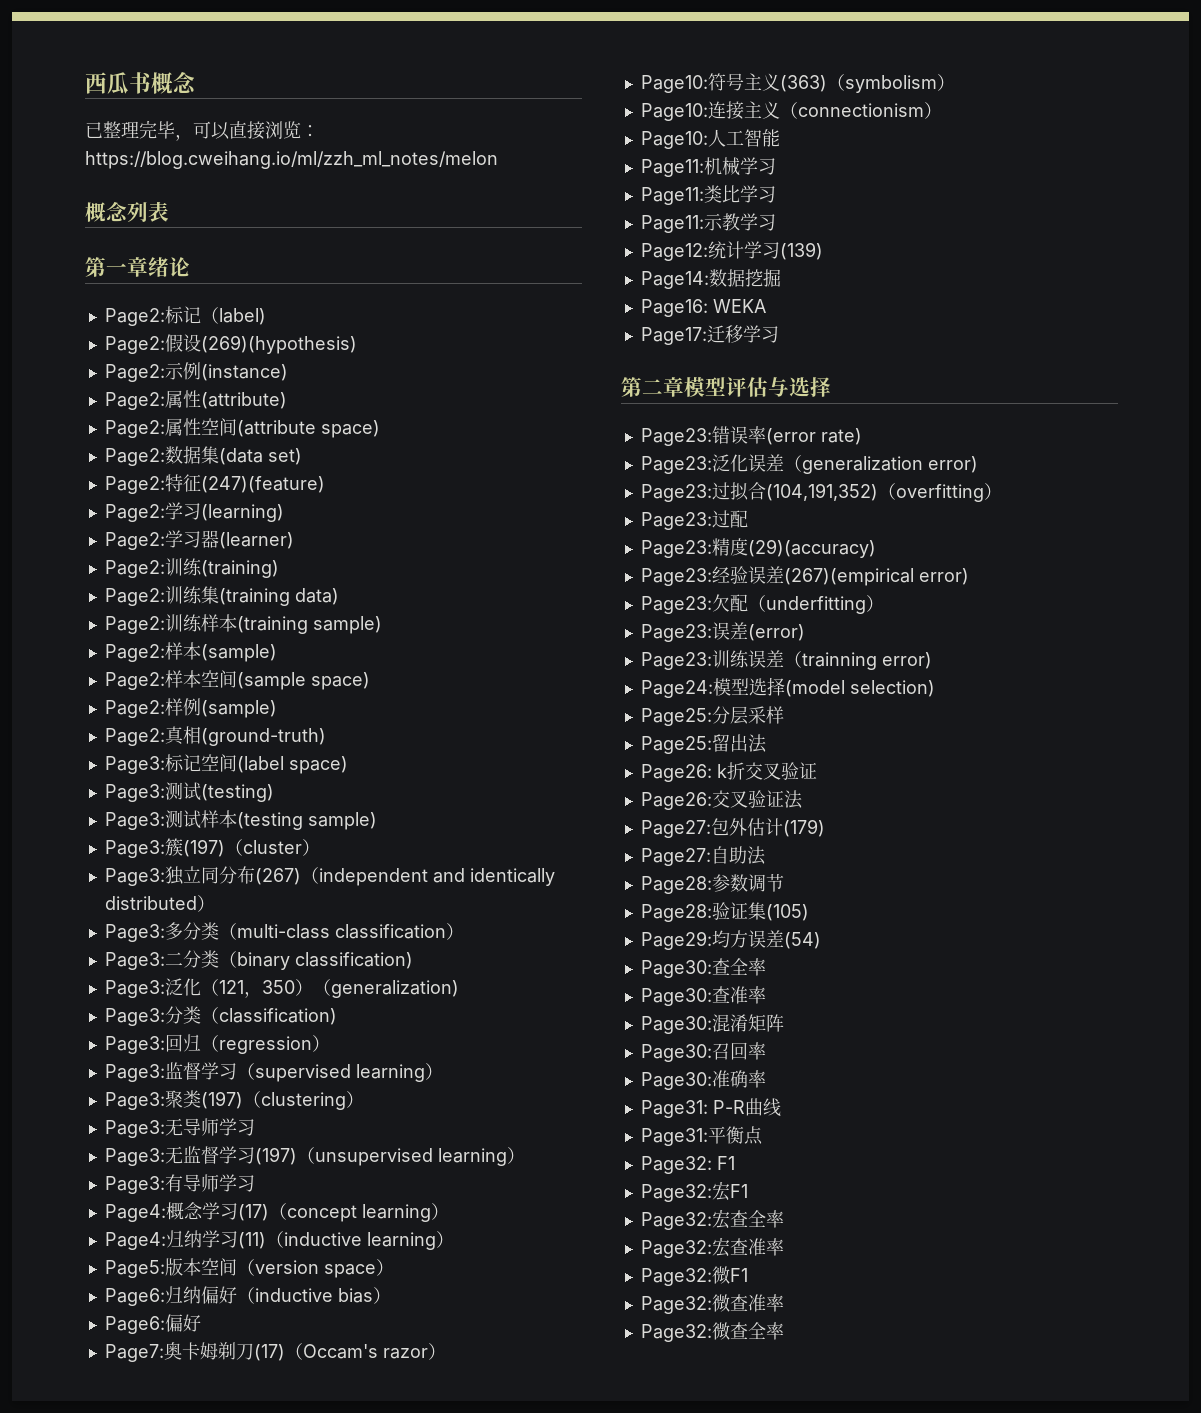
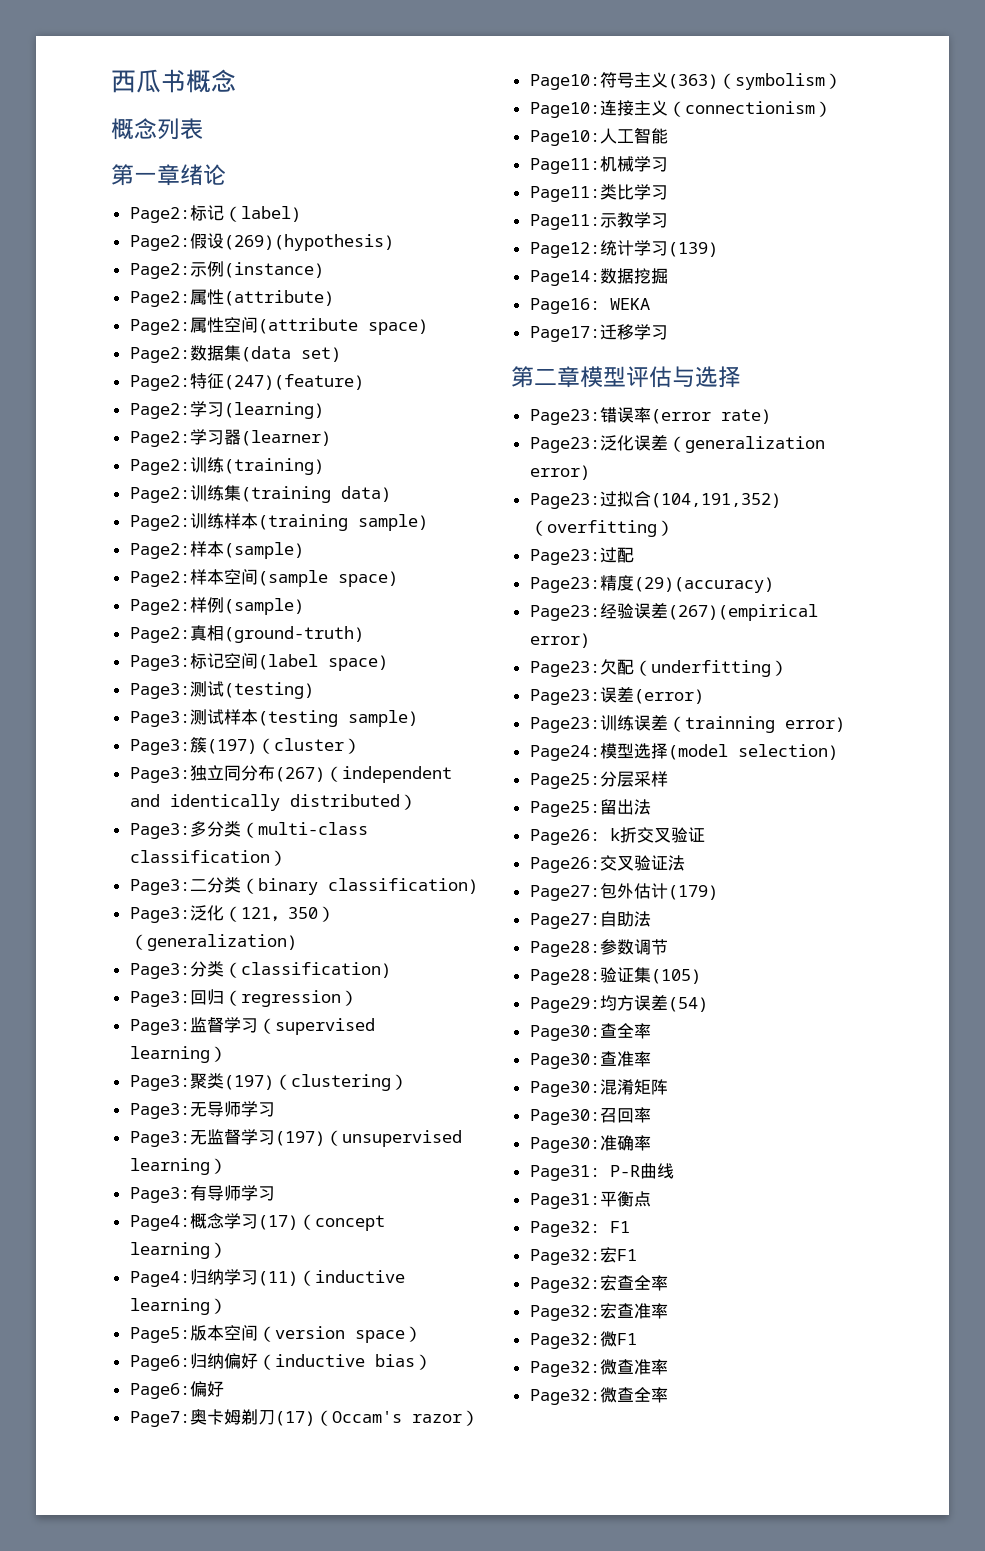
[85,120,319,141] [85,151,498,169] // 已整理完毕，可以直接浏览：https://blog.cweihang.io/ml/zzh_ml_notes/melon -> (236, 80) none

